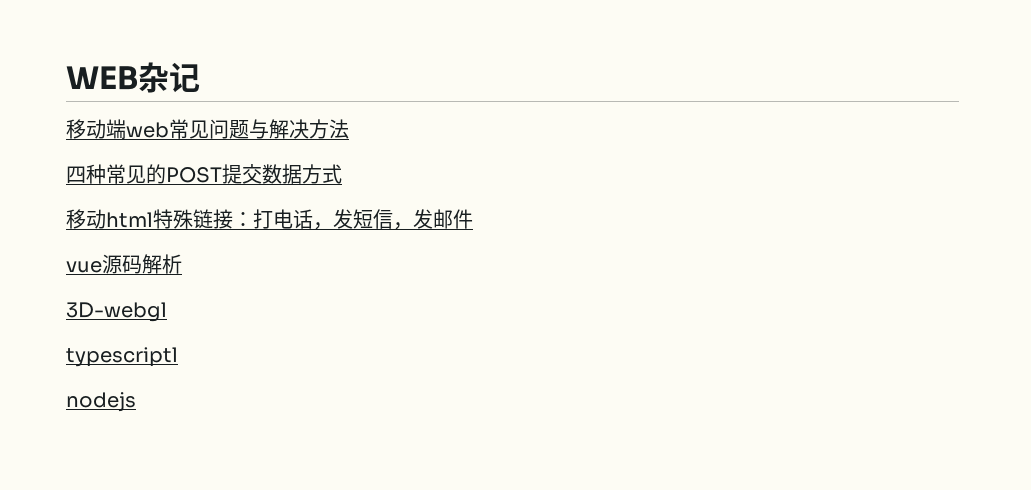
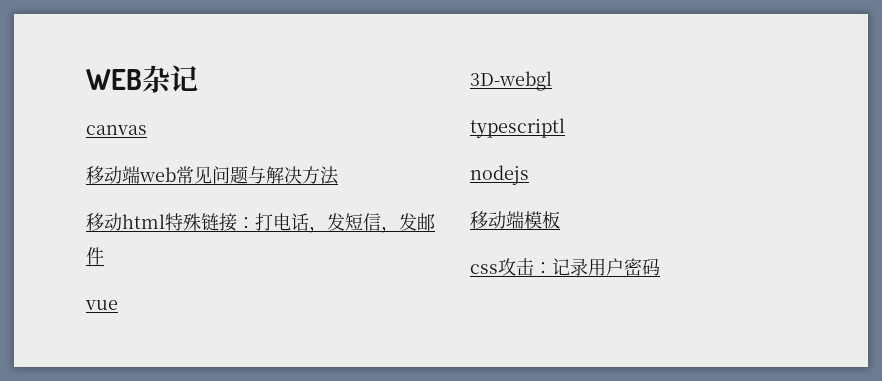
(200, 77) none -> [86,125,147,135] // canvas
[66,164,342,184] // 四种常见的POST提交数据方式 -> (339, 175) none
[102,254,182,274] 源码解析 -> (118, 305) none
(136, 402) none -> [470,211,560,229] [470,258,660,276] // 移动端模板 // css攻击：记录用户密码

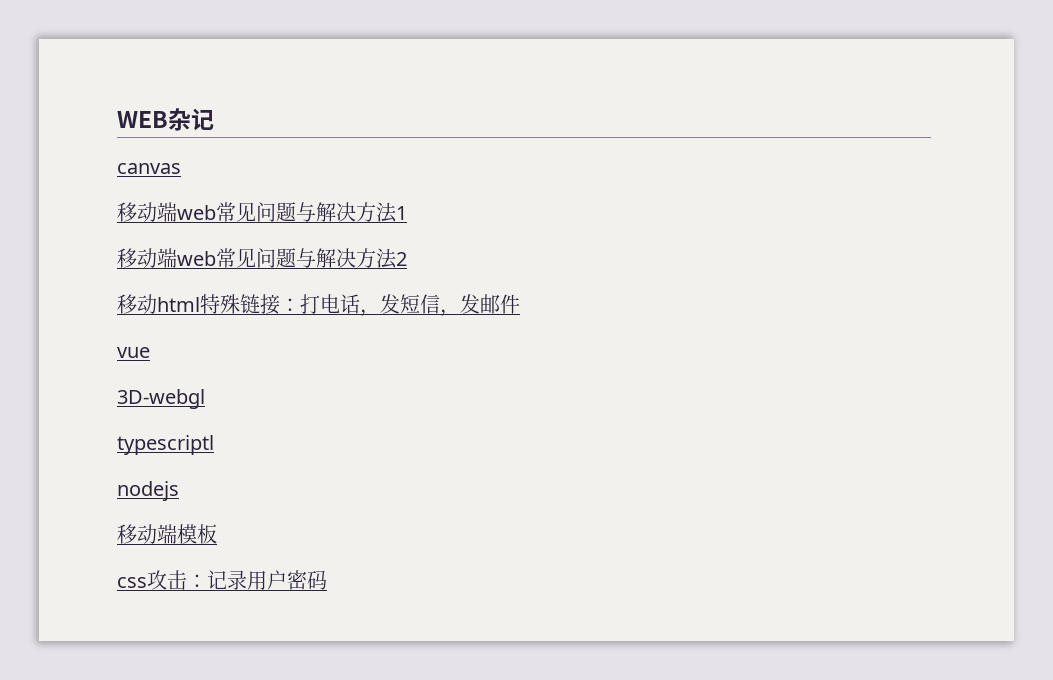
(339, 175) none -> [396,206,407,220] [117,248,407,269] 1 // 移动端web常见问题与解决方法2

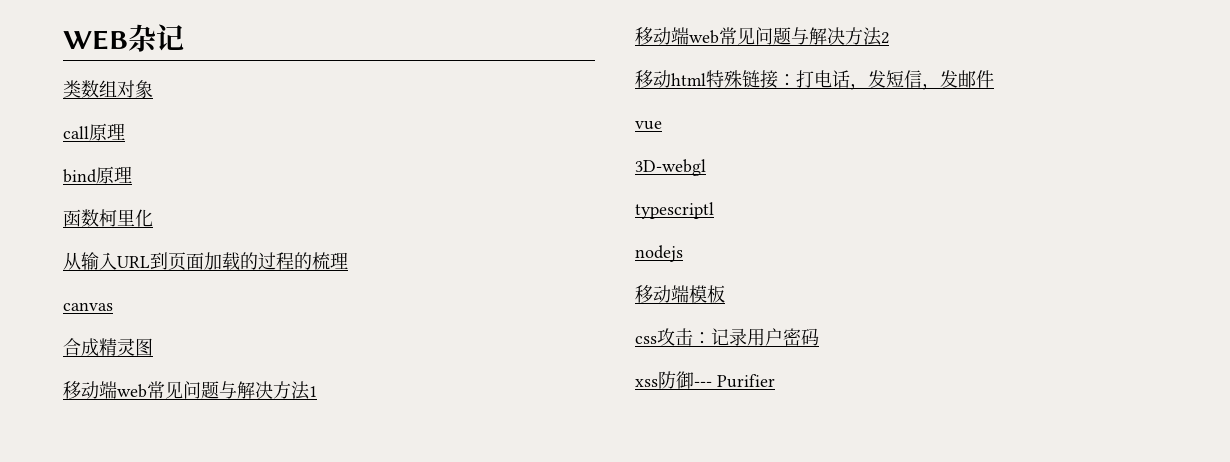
(214, 119) none -> [63,80,153,98] [63,123,125,141] [63,166,132,184] [63,209,153,227] [63,252,348,271] // 类数组对象 // call原理 // bind原理 // 函数柯里化 // 从输入URL到页面加载的过程的梳理
(181, 168) none -> [63,338,153,356] // 合成精灵图
(327, 580) none -> [635,371,775,389] // xss防御--- Purifier

